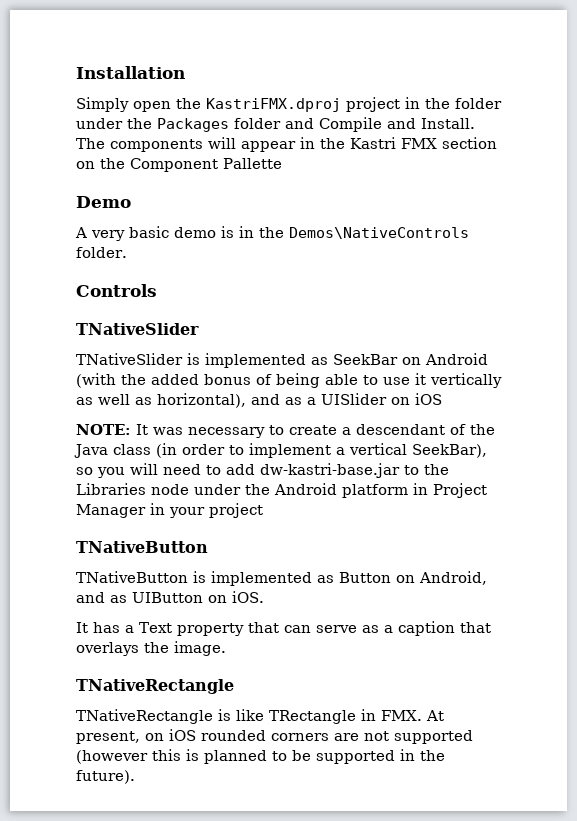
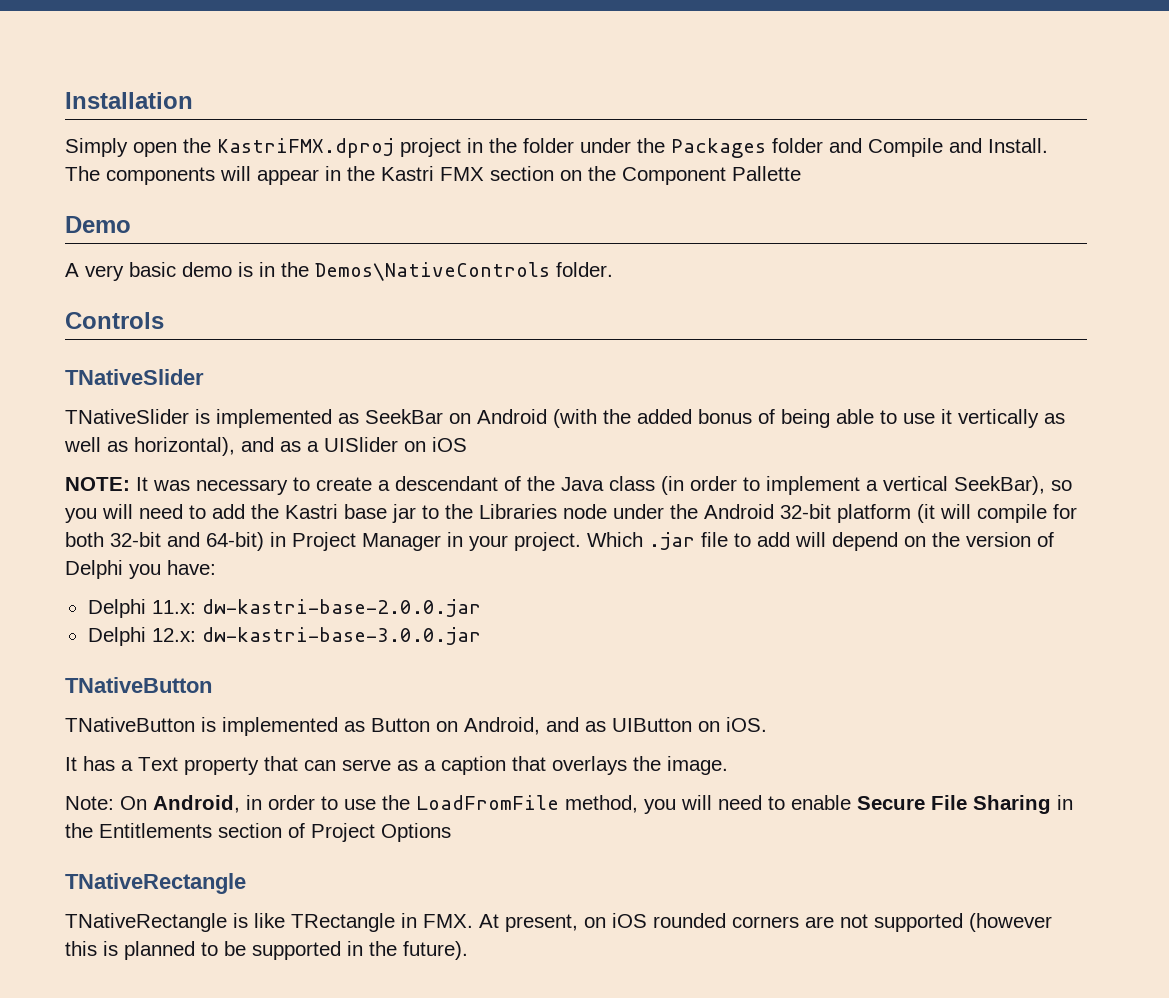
[260,463,400,478] dw-kastri-base.jar -> [251,504,416,523] the Kastri base jar
[342,484,408,498] platform -> [780,504,1077,523] [65,532,264,551] 32-bit platform (it will compile for both 32-bit and 64-bit)
[209,503,263,518] project -> [514,532,1054,551] [65,560,216,579] [87,599,481,618] [87,627,481,646] project. Which .jar file to add will depend on the version of Delphi you have: // Delphi 11.x: dw-kastri-base-2.0.0.jar // Delphi 12.x: dw-kastri-base-3.0.0.jar
(226, 648) none -> [65,795,1073,814] [65,823,451,842] // Note: On Android, in order to use the LoadFromFile method, you will need to enable Secure File Sharing in the Entitlements section of Project Options

